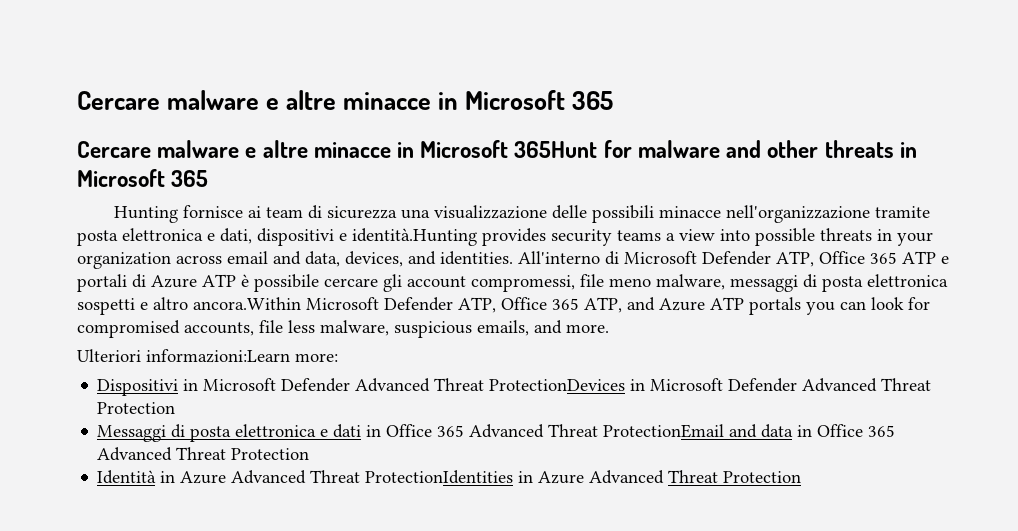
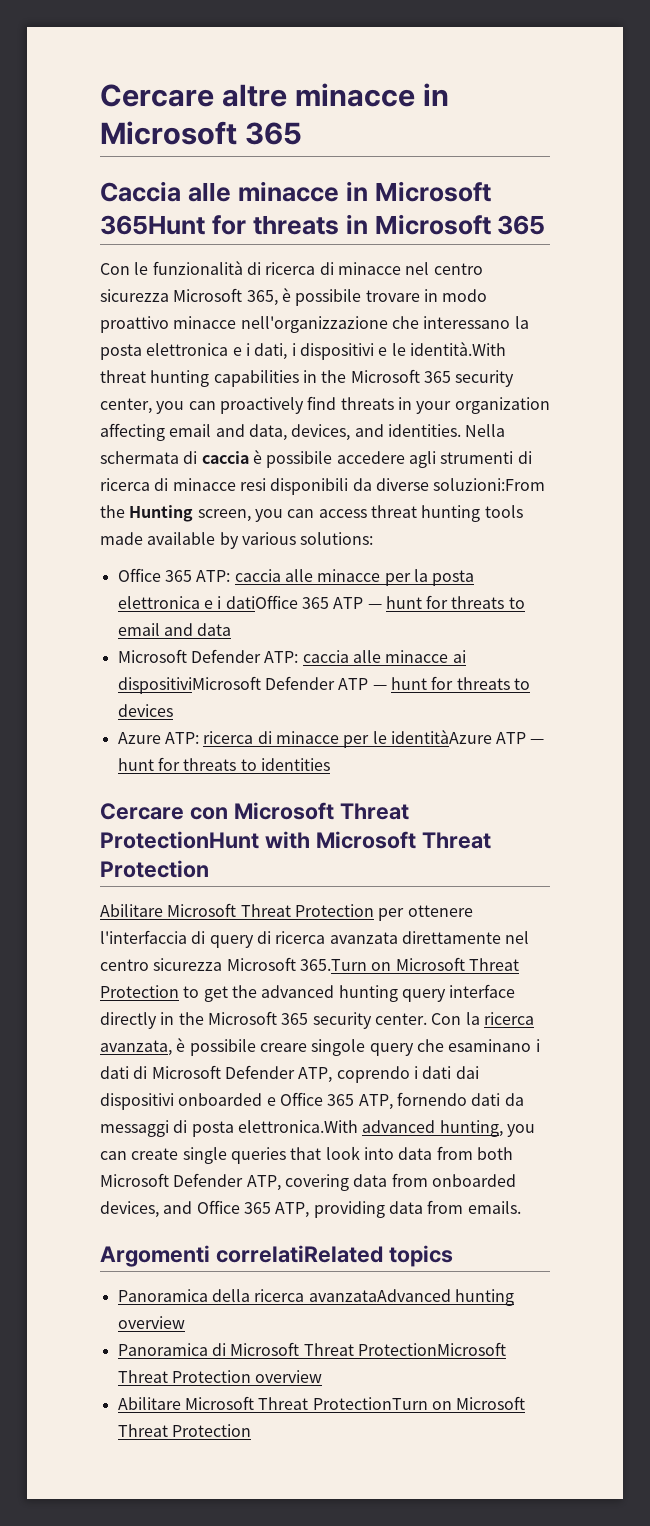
[77,90,280,110] Cercare malware e -> [100,84,214,107] Cercare
[77,140,308,158] Cercare malware e altre -> [100,181,231,202] Caccia alle
[637,140,819,158] malware and other -> (246, 225) none
[114,205,931,223] [77,228,815,246] Hunting fornisce ai team di sicurezza una visualizzazione delle possibili minacce nell'organizzazione tramite posta elettronica e dati, dispositivi e identità.Hunting provides security teams a view into possible -> [100,260,483,275] [100,287,488,306] [100,316,529,333] [100,341,506,360] [100,369,515,387] [100,396,337,414] Con le funzionalità di ricerca di minacce nel centro sicurezza Microsoft 365, è possibile trovare in modo proattivo minacce nell'organizzazione che interessano la posta elettronica e i dati, i dispositivi e le identità.With threat hunting capabilities in the Microsoft 365 security center, you can proactively find
[176,255,222,264] across -> [100,423,165,441] affecting
[518,251,949,267] [77,274,948,292] [77,297,930,315] [77,320,609,338] [77,349,338,363] [97,378,932,396] [97,402,176,414] [97,424,896,442] [97,447,310,461] [97,470,665,484] All'interno di Microsoft Defender ATP, Office 365 ATP e portali di Azure ATP è possibile cercare gli account compromessi, file meno malware, messaggi di posta elettronica sospetti e altro ancora.Within Microsoft Defender ATP, Office 365 ATP, and Azure ATP portals you can look for compromised accounts, file less malware, suspicious emails, and more. // Ulteriori informazioni:Learn more: // Dispositivi in Microsoft Defender Advanced Threat ProtectionDevices in Microsoft Defender Advanced Threat Protection // Messaggi di posta elettronica e dati in Office 365 Advanced Threat ProtectionEmail and data in Office 365 Advanced Threat Protection // Identità in Azure Advanced Threat ProtectionIdentities in Azure Advanced -> [465,424,506,437] [100,449,532,468] [100,478,546,495] [100,505,523,522] [100,532,374,549] [117,568,475,586] [117,595,525,609] [117,623,232,636] [117,649,466,663] [117,676,530,694] [117,704,173,717] [117,729,545,748] [117,757,330,771] [100,802,409,820] [100,831,491,849] [100,860,209,878] [100,903,473,921] [100,930,530,948] [100,957,519,971] [100,984,516,1002] [100,1011,534,1029] [100,1037,540,1056] [100,1065,479,1083] [100,1092,524,1110] [100,1120,535,1137] [100,1146,513,1164] [100,1173,516,1191] [100,1200,521,1218] [100,1245,453,1267] [117,1289,514,1306] [117,1316,185,1329] [117,1342,506,1356] [117,1370,323,1383] [117,1396,526,1410] Nella schermata di caccia è possibile accedere agli strumenti di ricerca di minacce resi disponibili da diverse soluzioni:From the Hunting screen, you can access threat hunting tools made available by various solutions: // Office 365 ATP: caccia alle minacce per la posta elettronica e i datiOffice 365 ATP — hunt for threats to email and data // Microsoft Defender ATP: caccia alle minacce ai dispositiviMicrosoft Defender ATP — hunt for threats to devices // Azure ATP: ricerca di minacce per le identitàAzure ATP — hunt for threats to identities // Cercare con Microsoft Threat ProtectionHunt with Microsoft Threat Protection // Abilitare Microsoft Threat Protection per ottenere l'interfaccia di query di ricerca avanzata direttamente nel centro sicurezza Microsoft 365.Turn on Microsoft Threat Protection to get the advanced hunting query interface directly in the Microsoft 365 security center. Con la ricerca avanzata, è possibile creare singole query che esaminano i dati di Microsoft Defender ATP, coprendo i dati dai dispositivi onboarded e Office 365 ATP, fornendo dati da messaggi di posta elettronica.With advanced hunting, you can create single queries that look into data from both Microsoft Defender ATP, covering data from onboarded devices, and Office 365 ATP, providing data from emails. // Argomenti correlatiRelated topics // Panoramica della ricerca avanzataAdvanced hunting overview // Panoramica di Microsoft Threat ProtectionMicrosoft Threat Protection overview // Abilitare Microsoft Threat ProtectionTurn on Microsoft

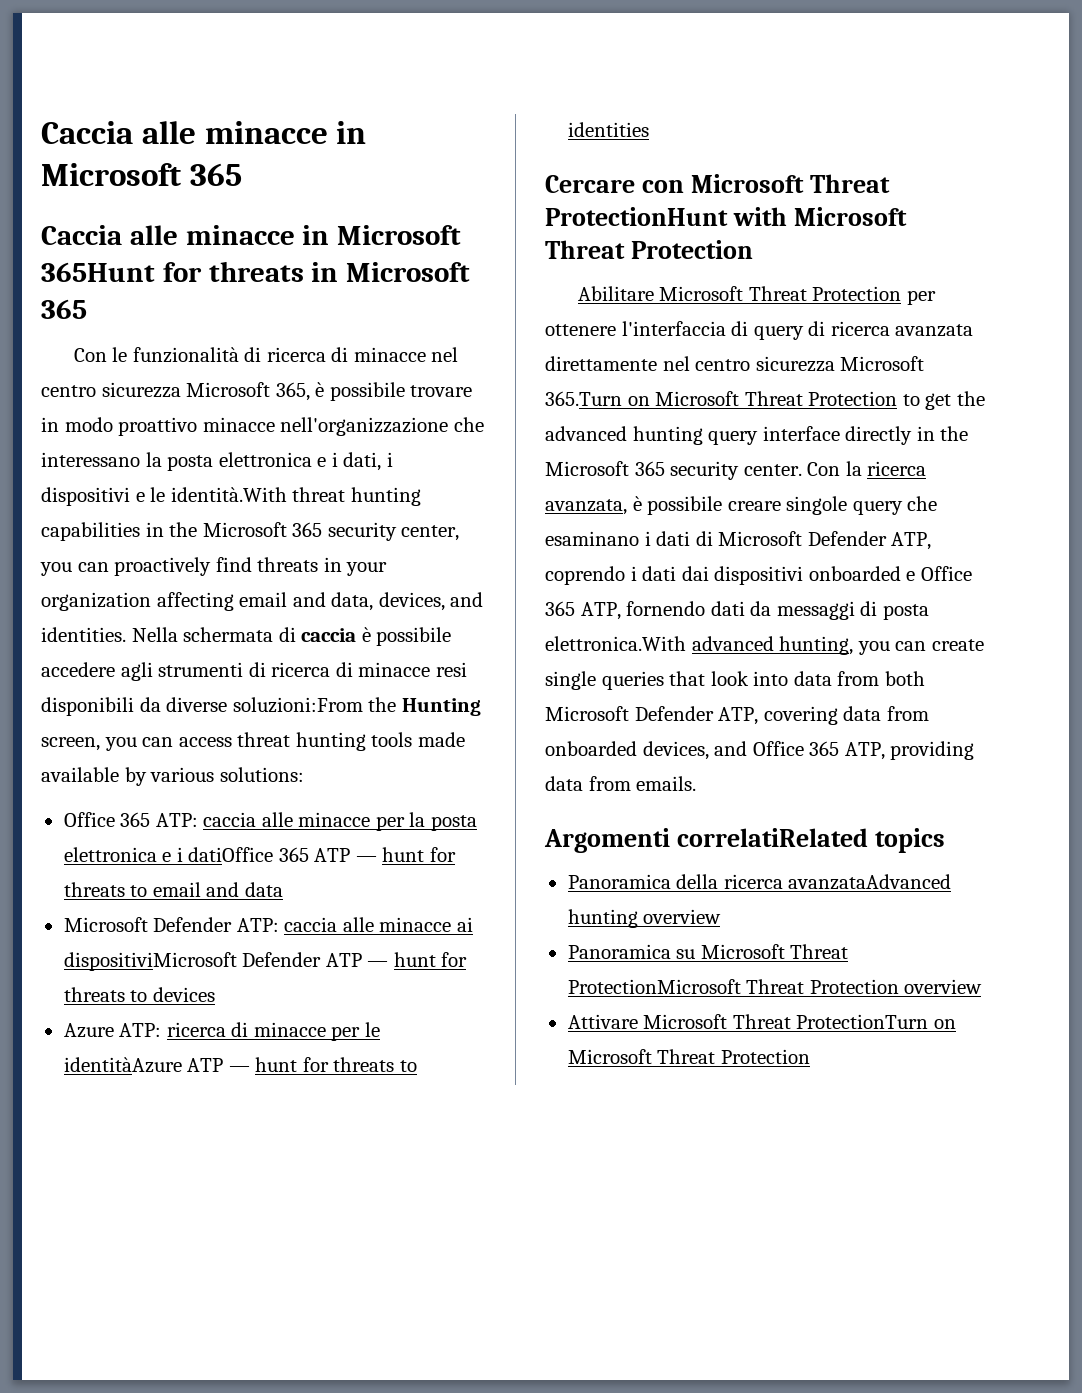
[100,84,288,107] Cercare altre -> [41,121,196,144] Caccia alle
[211,1343,226,1356] di -> [676,949,696,959] su
[117,1397,181,1410] Abilitare -> [567,1014,638,1029] Attivare

